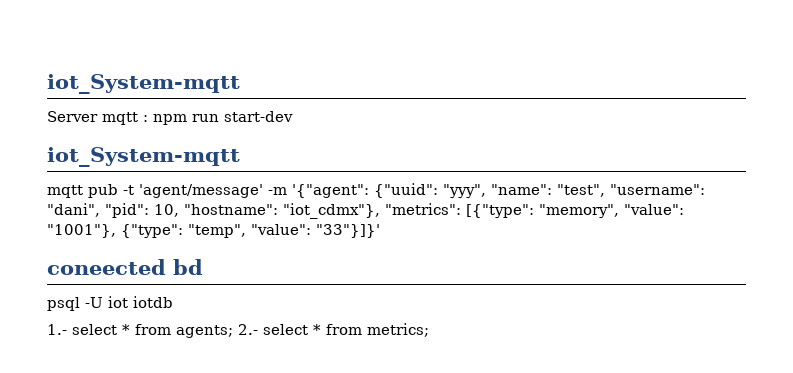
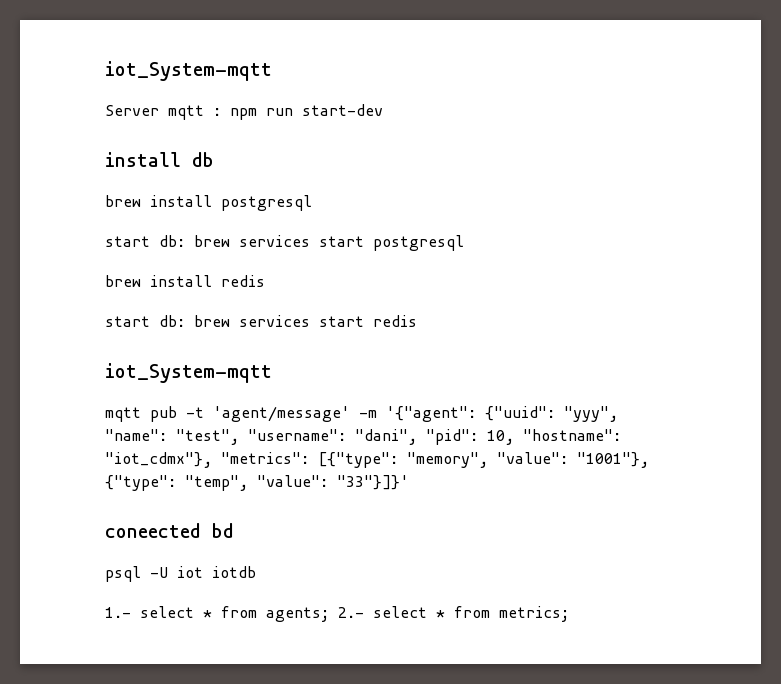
(293, 116) none -> [105,152,214,167] [105,195,312,211] [105,235,464,251] [105,275,265,287] [105,315,417,327] // install db // brew install postgresql // start db: brew services start postgresql // brew install redis // start db: brew services start redis

